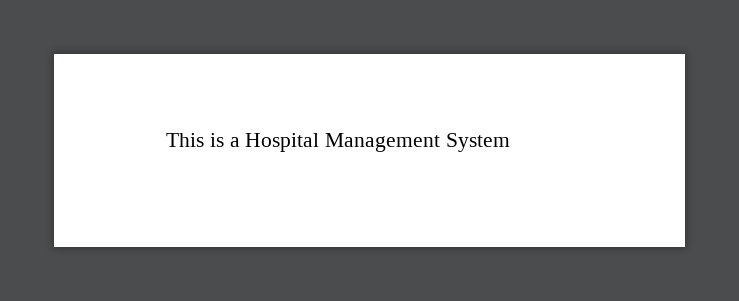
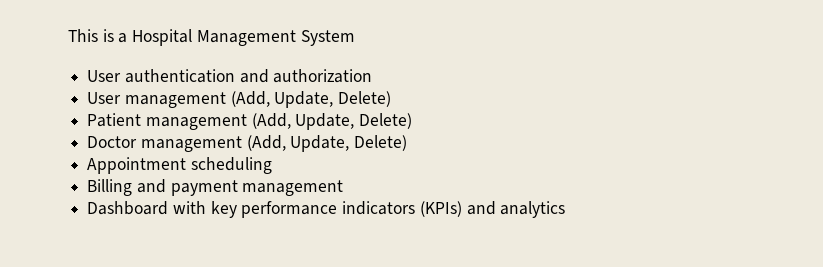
(511, 142) none -> [87,69,373,83] [87,91,392,108] [87,113,413,130] [87,135,408,152] [87,157,272,174] [87,179,344,196] [87,201,566,218] // User authentication and authorization // User management (Add, Update, Delete) // Patient management (Add, Update, Delete) // Doctor management (Add, Update, Delete) // Appointment scheduling // Billing and payment management // Dashboard with key performance indicators (KPIs) and analytics

